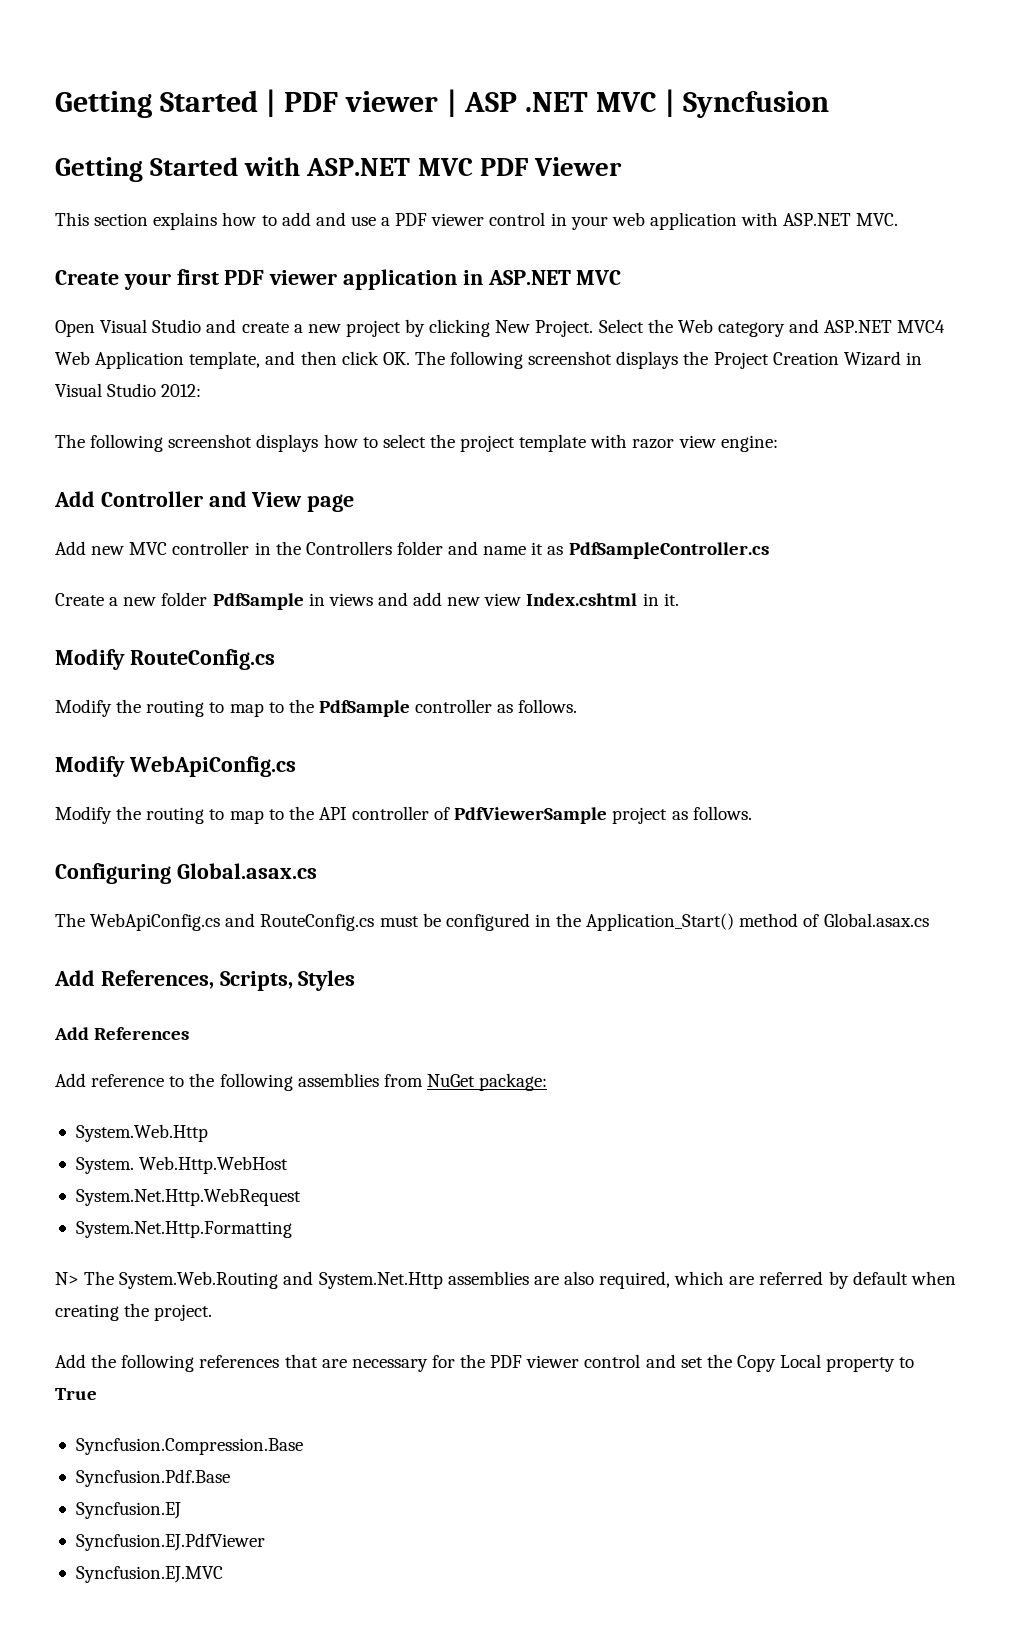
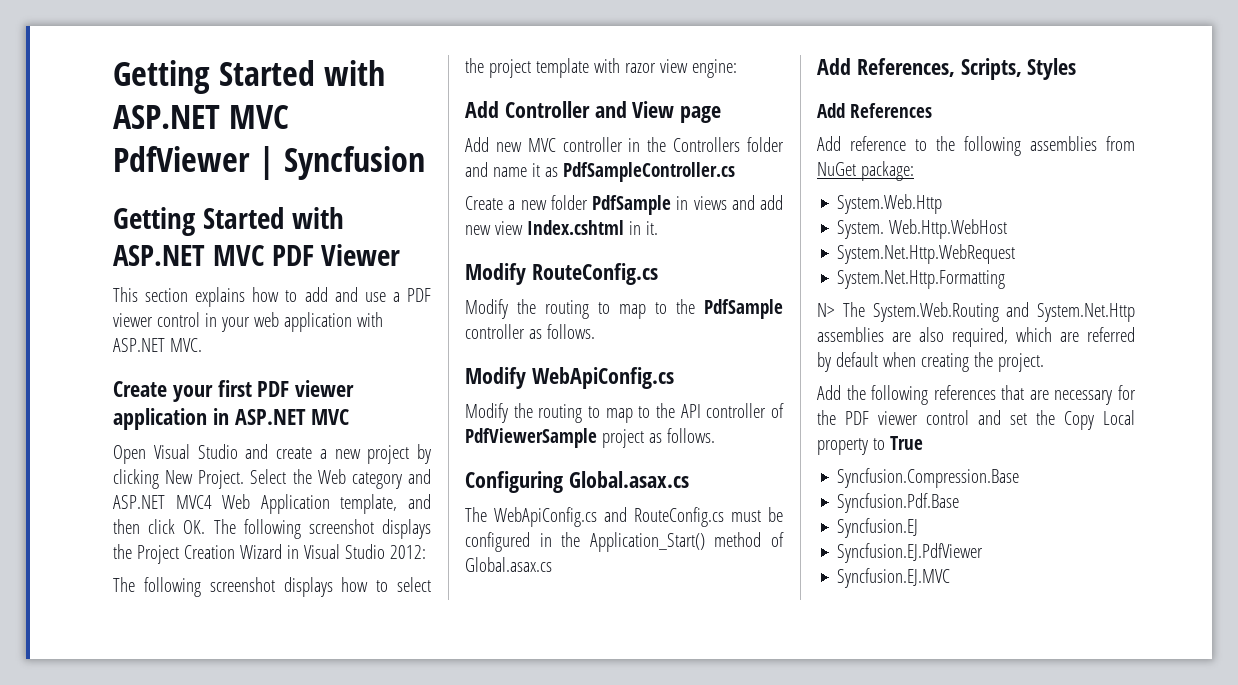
[55,89,657,118] Getting Started | PDF viewer | ASP .NET MVC -> [113,60,386,94] [113,105,290,129] [113,146,250,172] Getting Started with ASP.NET MVC PdfViewer

